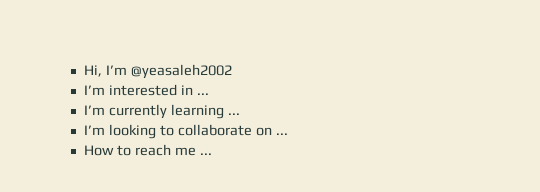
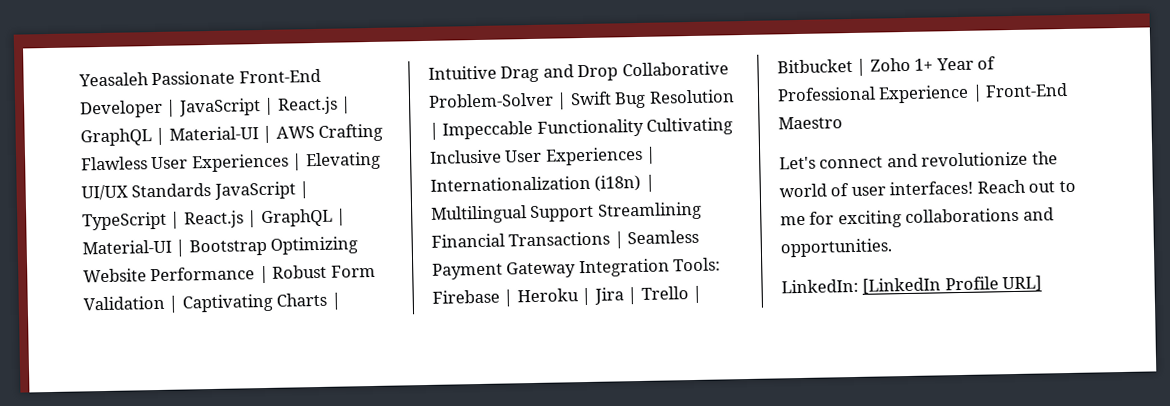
[83,64,232,79] [83,84,209,96] [83,104,240,119] [83,124,288,139] [83,144,212,156] Hi, I’m @yeasaleh2002 // I’m interested in ... // I’m currently learning ... // I’m looking to collaborate on ... // How to reach me ... -> [78,68,321,87] [80,96,352,119] [80,123,384,147] [81,151,381,173] [81,181,310,201] [82,208,347,231] [82,236,359,257] [83,264,376,284] [83,292,341,313] [428,61,729,83] [428,89,735,110] [429,117,734,140] [429,146,657,166] [430,174,655,192] [431,201,702,224] [431,229,700,249] [432,257,722,280] [432,285,703,307] [777,56,997,76] [777,82,1069,104] [778,116,843,130] [779,151,1058,170] [779,179,1076,198] [780,207,1054,229] [780,238,893,258] [781,275,1043,294] Yeasaleh Passionate Front-End Developer | JavaScript | React.js | GraphQL | Material-UI | AWS Crafting Flawless User Experiences | Elevating UI/UX Standards JavaScript | TypeScript | React.js | GraphQL | Material-UI | Bootstrap Optimizing Website Performance | Robust Form Validation | Captivating Charts | Intuitive Drag and Drop Collaborative Problem-Solver | Swift Bug Resolution | Impeccable Functionality Cultivating Inclusive User Experiences | Internationalization (i18n) | Multilingual Support Streamlining Financial Transactions | Seamless Payment Gateway Integration Tools: Firebase | Heroku | Jira | Trello | Bitbucket | Zoho 1+ Year of Professional Experience | Front-End Maestro // Let's connect and revolutionize the world of user interfaces! Reach out to me for exciting collaborations and opportunities. // LinkedIn: [LinkedIn Profile URL]

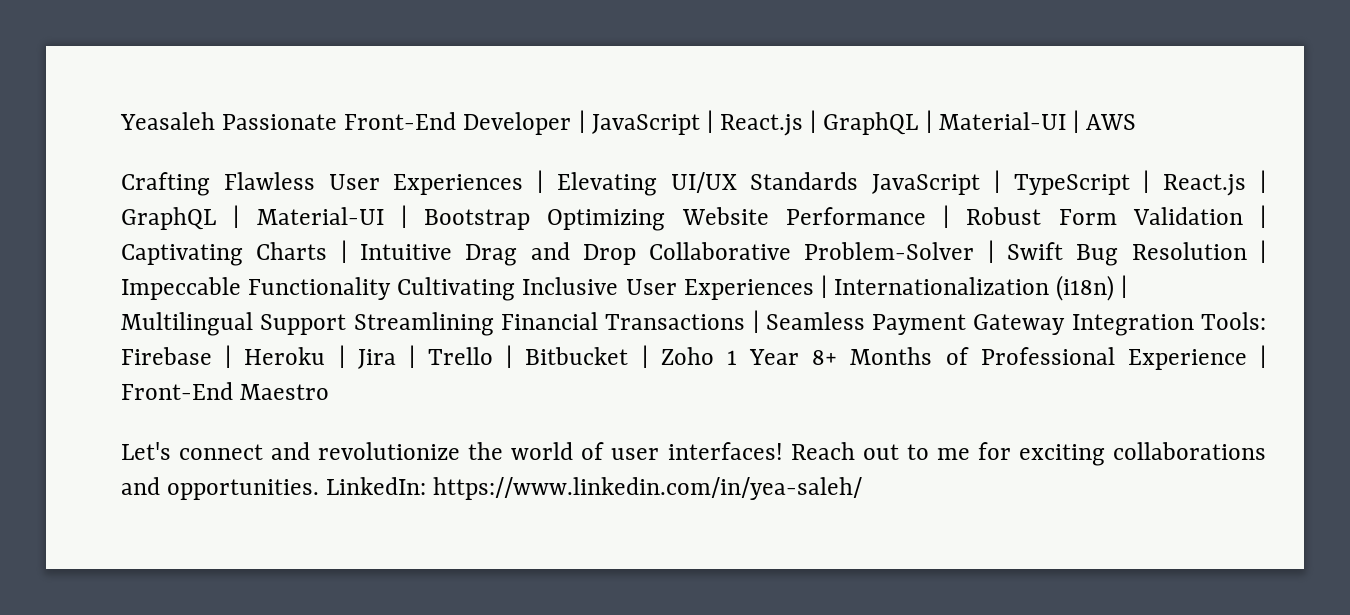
(315, 132) none -> (1137, 122) //
[914,57,974,71] 1+ Year -> [726,347,933,365] 1 Year 8+ Months
[781,275,1043,294] // LinkedIn: [LinkedIn Profile URL] -> [326,477,863,500] LinkedIn: https://www.linkedin.com/in/yea-saleh/

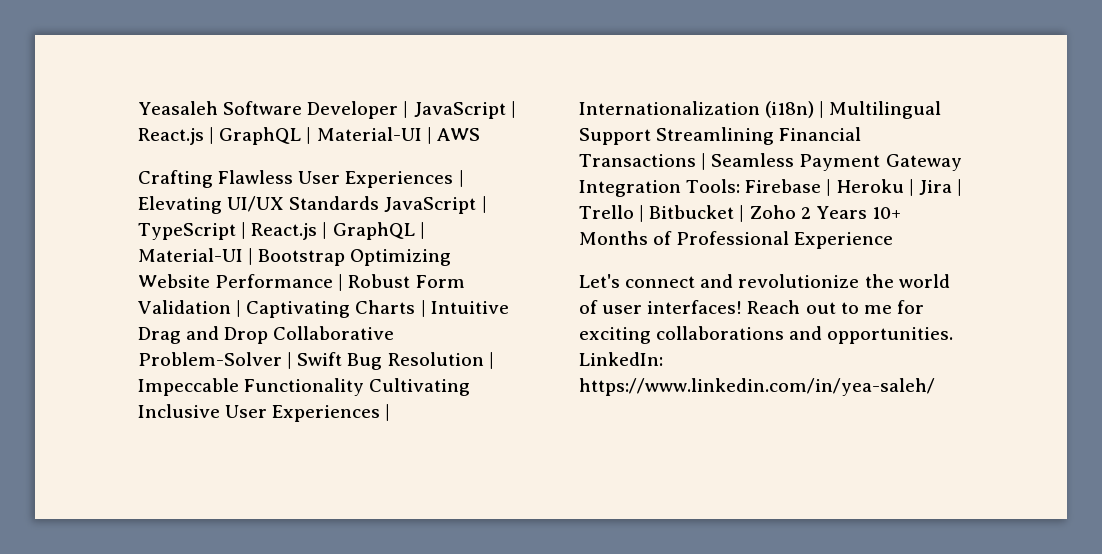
[222,112,457,130] Passionate Front-End -> [223,101,303,115] Software
[726,349,838,365] 1 Year 8+ -> [800,206,901,219] 2 Years 10+
[1259,345,1266,368] [121,382,330,400] | Front-End Maestro -> (894, 240) none

